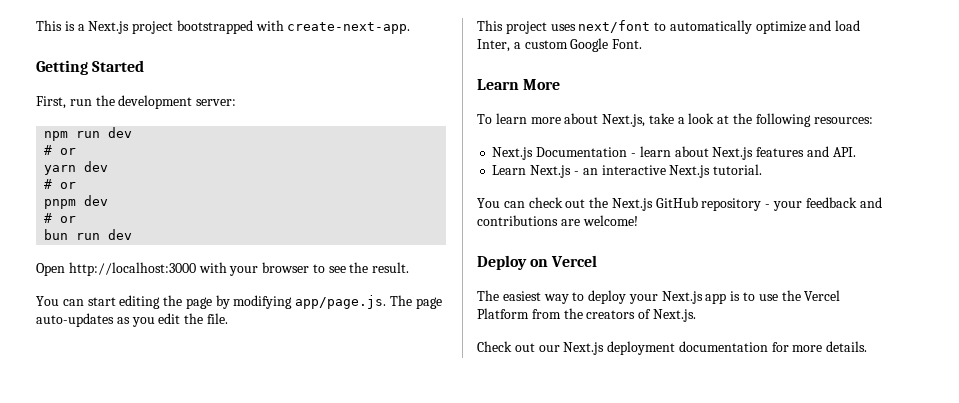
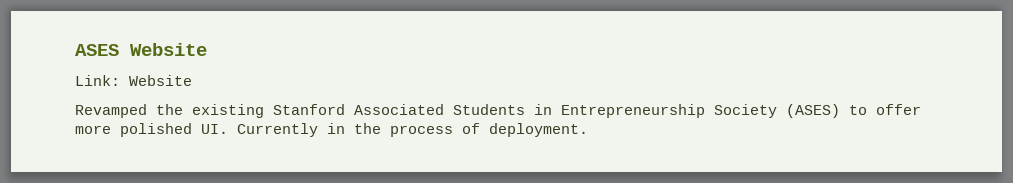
[36,20,411,34] [36,60,145,75] [36,95,237,109] [44,127,133,141] [44,145,77,155] [44,161,109,175] [44,179,77,189] [44,195,109,209] [44,213,77,223] [44,229,133,240] [36,262,410,276] [36,295,442,309] [36,313,228,327] [477,20,861,34] [477,38,643,52] [477,79,561,90] [477,113,873,127] [492,146,856,160] [492,164,763,178] [477,197,882,211] [477,215,638,226] [477,255,598,270] [477,290,841,304] [477,308,696,322] [477,341,868,355] This is a Next.js project bootstrapped with create-next-app. // Getting Started // First, run the development server: // npm run dev // # or // yarn dev // # or // pnpm dev // # or // bun run dev // Open http://localhost:3000 with your browser to see the result. // You can start editing the page by modifying app/page.js. The page auto-updates as you edit the file. // This project uses next/font to automatically optimize and load Inter, a custom Google Font. // Learn More // To learn more about Next.js, take a look at the following resources: // Next.js Documentation - learn about Next.js features and API. // Learn Next.js - an interactive Next.js tutorial. // You can check out the Next.js GitHub repository - your feedback and contributions are welcome! // Deploy on Vercel // The easiest way to deploy your Next.js app is to use the Vercel Platform from the creators of Next.js. // Check out our Next.js deployment documentation for more details. -> [75,43,207,56] [75,75,192,86] [75,104,921,118] [75,123,588,137] ASES Website // Link: Website // Revamped the existing Stanford Associated Students in Entrepreneurship Society (ASES) to offer more polished UI. Currently in the process of deployment.

